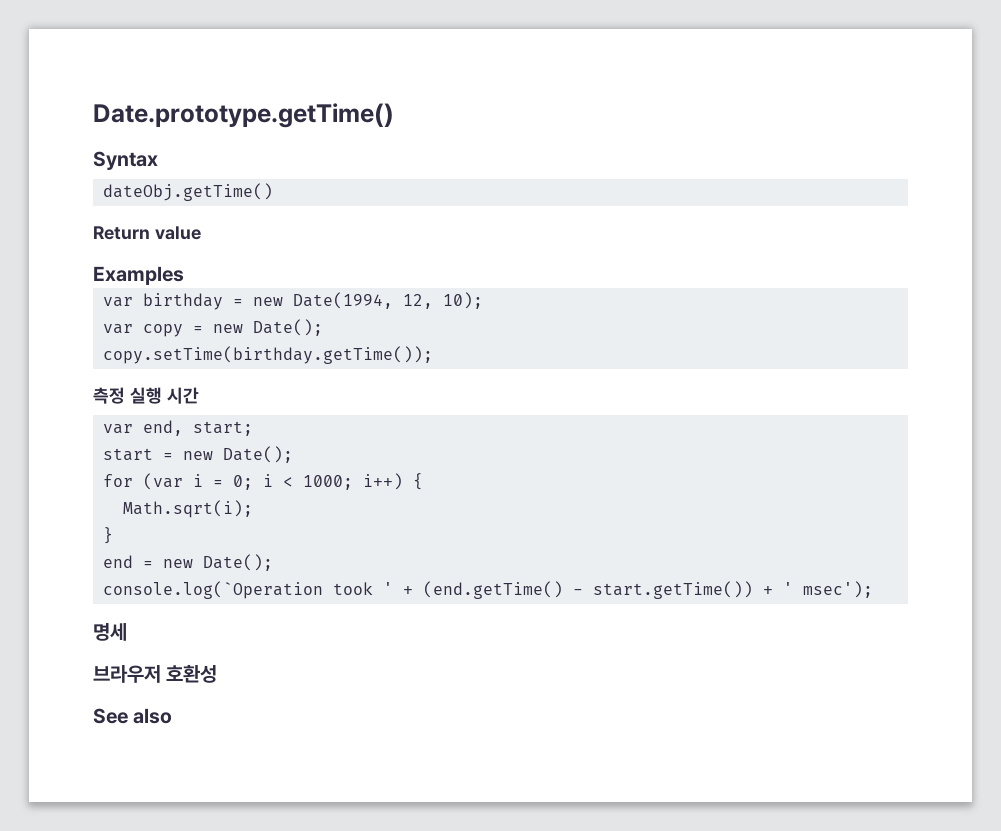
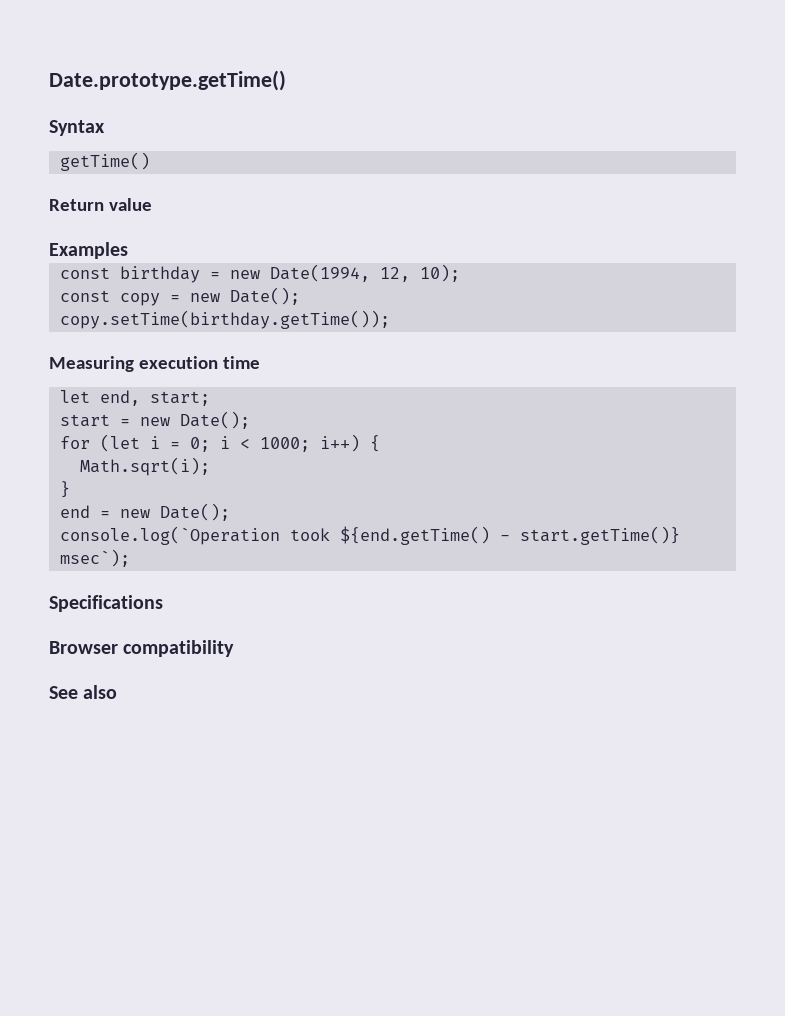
[102,183,273,201] dateObj.getTime() -> [59,152,150,171] getTime()
[102,297,133,307] var -> [59,267,110,279] const
[102,324,133,334] var -> [59,290,110,302] const
[93,387,199,404] [102,424,133,434] 측정 실행 시간 // var -> [49,356,260,372] [59,390,90,403] Measuring execution time // let
[142,473,183,490] (var -> [99,434,140,452] (let
[382,581,873,599] [93,623,127,641] [93,664,218,683] ' + (end.getTime() - start.getTime()) + ' msec'); // 명세 // 브라우저 호환성 -> [339,526,680,545] [59,549,130,567] [49,595,163,612] [49,640,235,657] ${end.getTime() - start.getTime()} msec`); // Specifications // Browser compatibility

